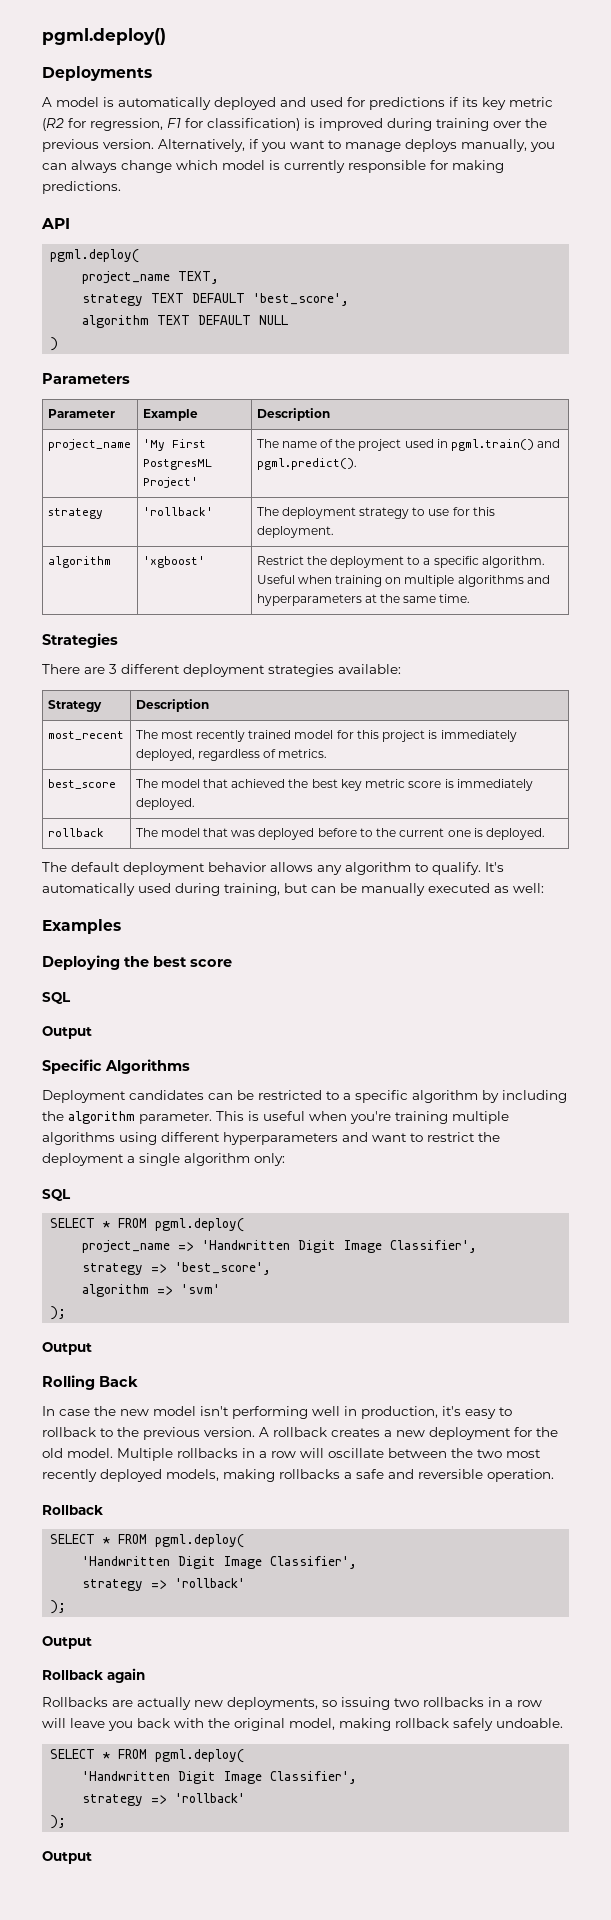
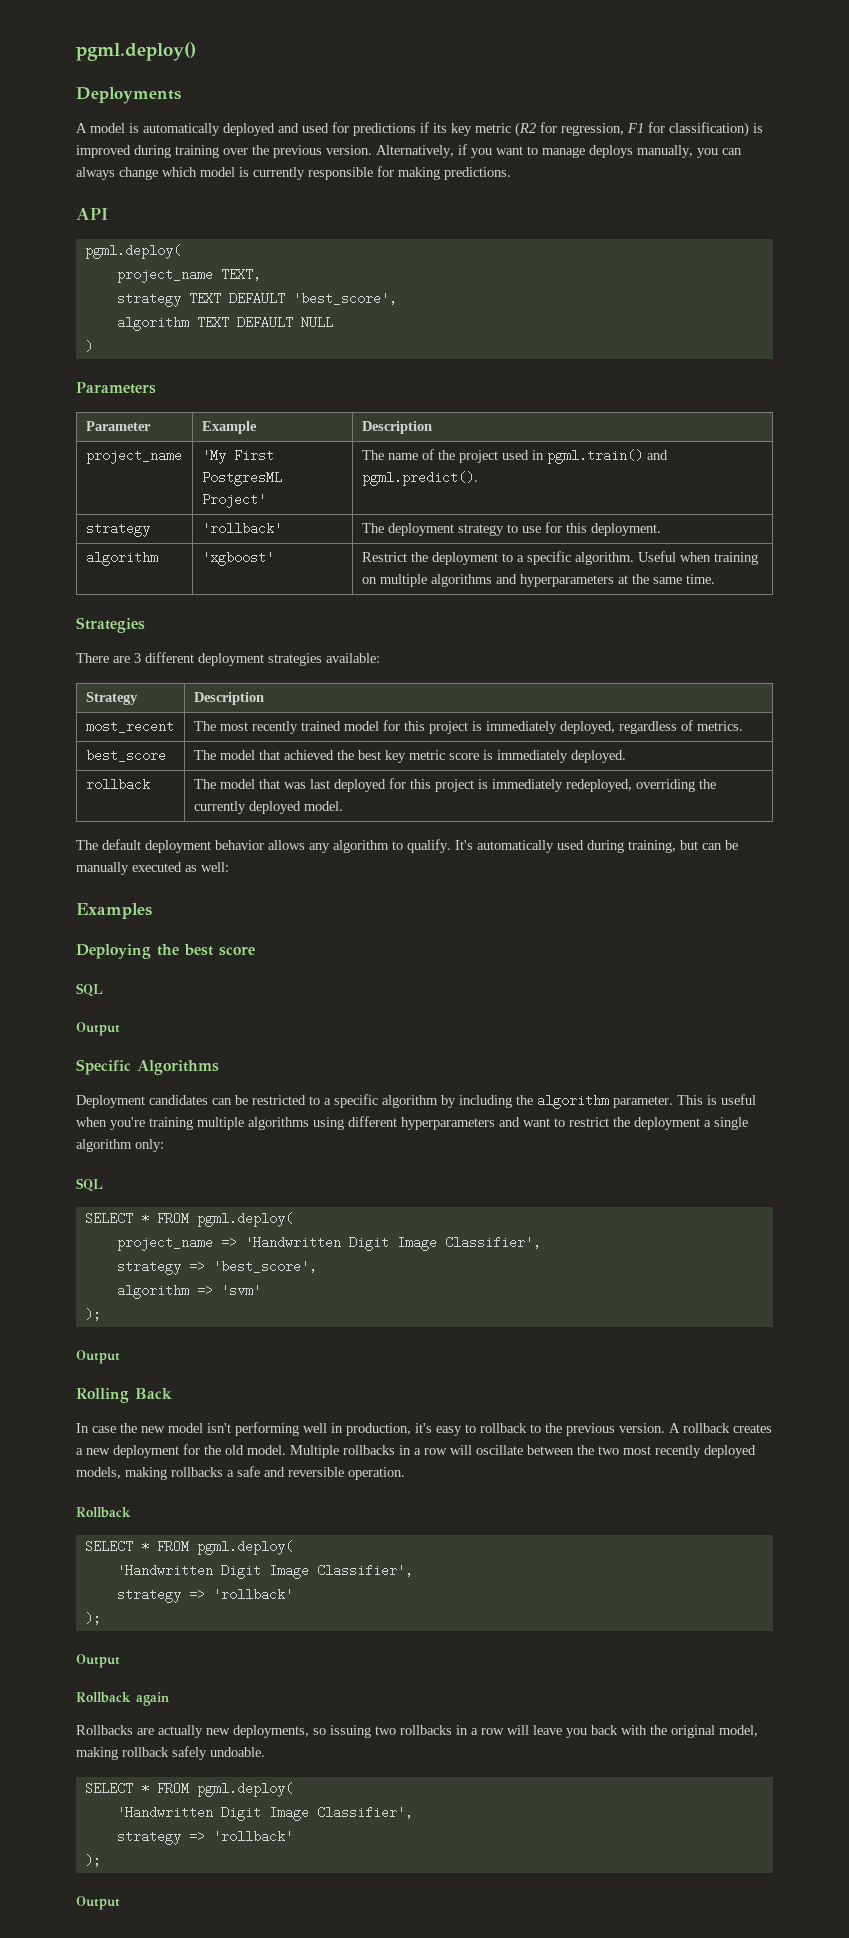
[258,828,546,840] deployed before to the current one is deployed. -> [309,778,716,792] [193,801,343,814] last deployed for this project is immediately redeployed, overriding the currently deployed model.

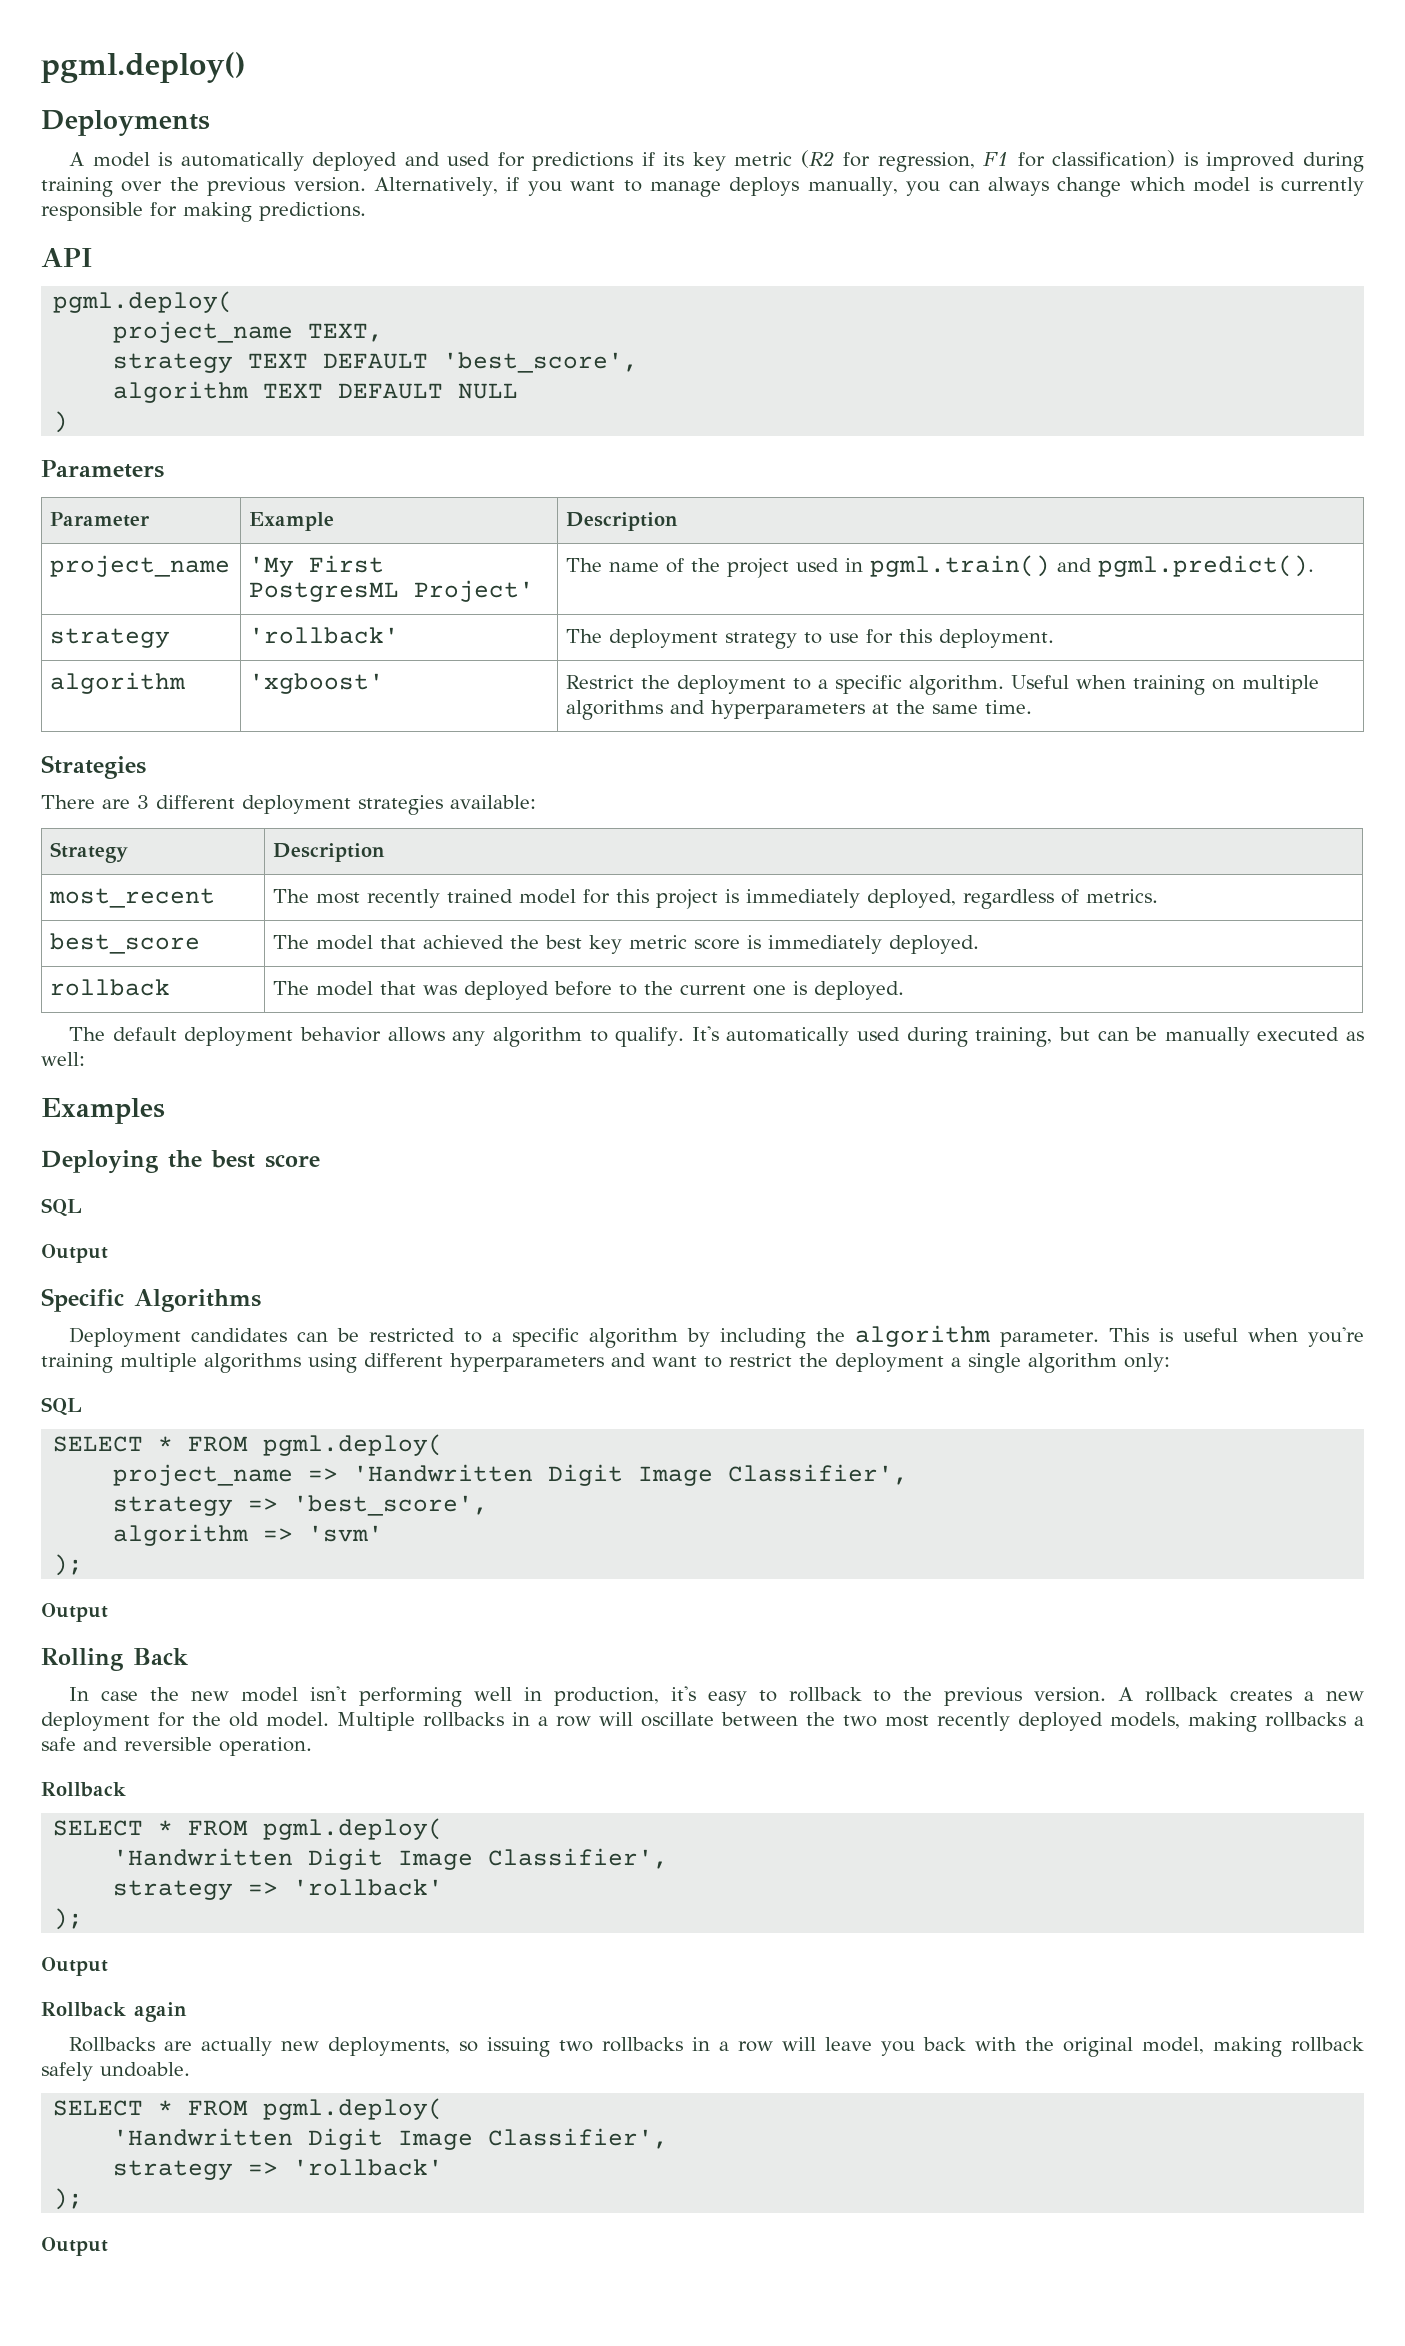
[309,778,716,792] [193,801,343,814] last deployed for this project is immediately redeployed, overriding the currently deployed model. -> [464,981,905,1000] deployed before to the current one is deployed.

